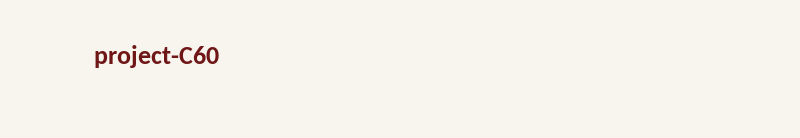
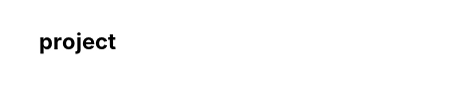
[94,45,219,68] project-C60 -> [38,32,117,55] project

